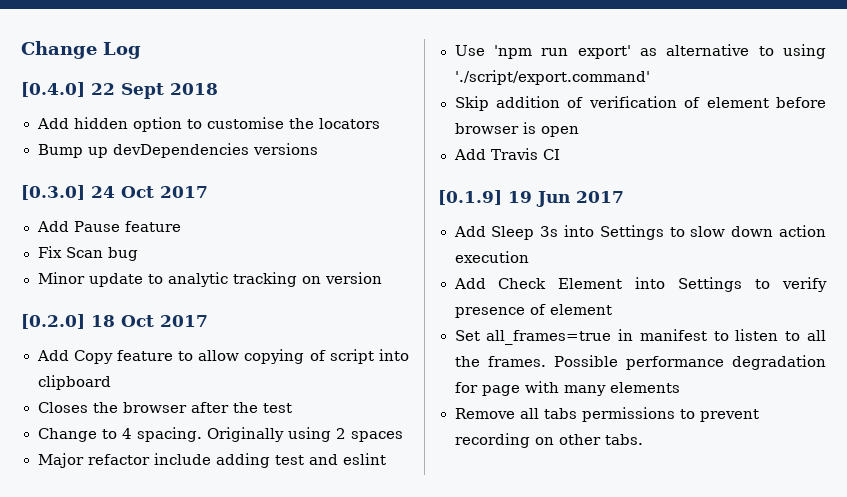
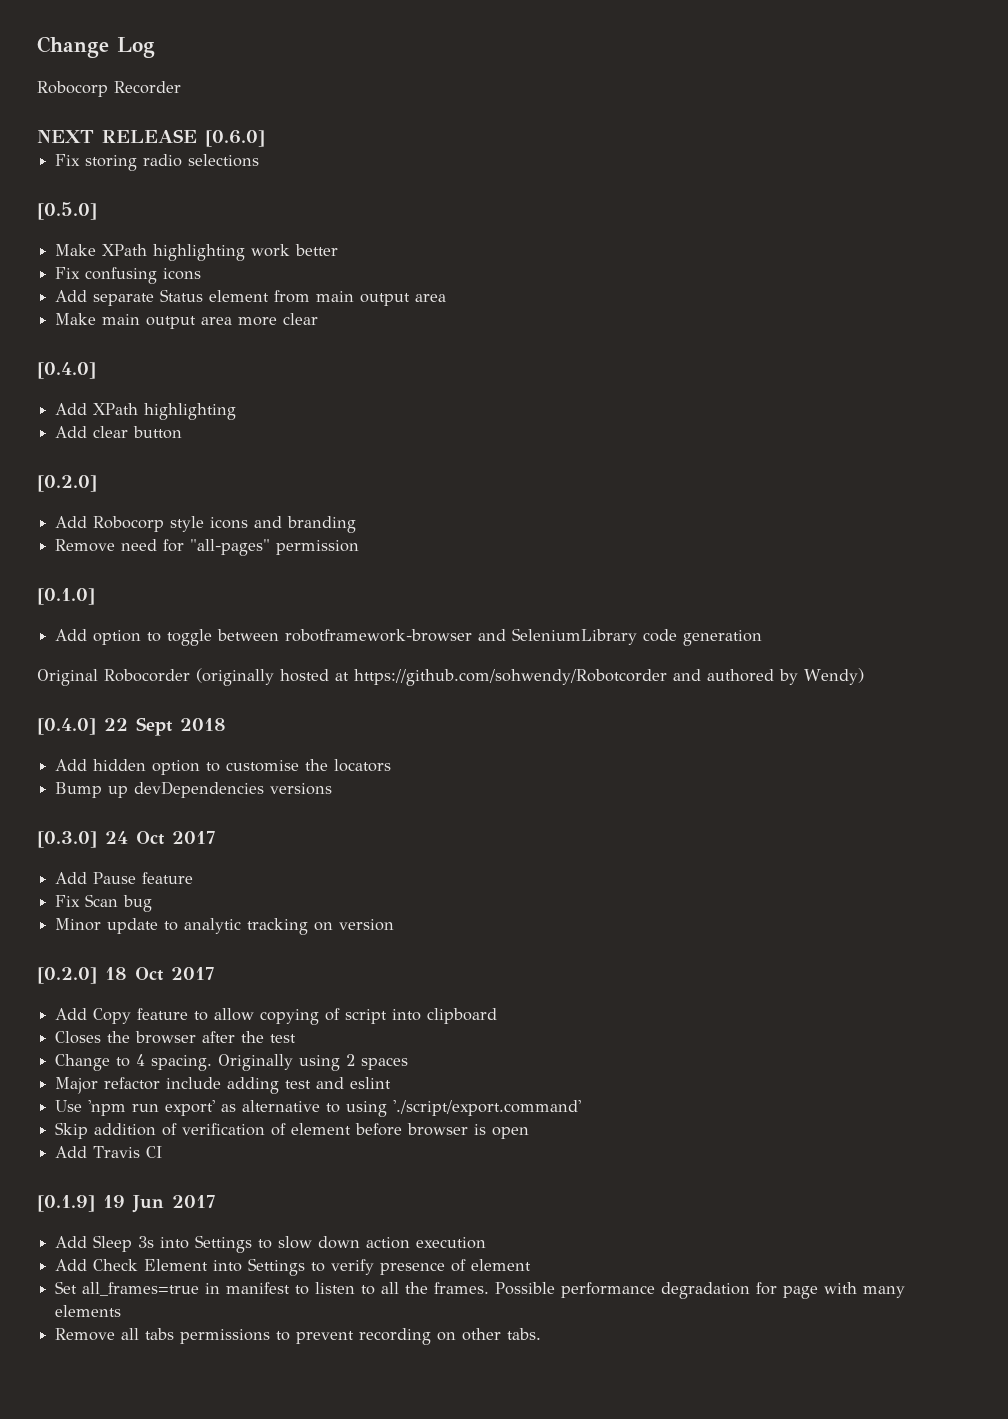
(141, 50) none -> [37,81,181,97] [37,129,265,147] [55,154,260,171] [37,202,97,220] [55,244,339,261] [55,267,202,284] [55,289,447,306] [55,313,319,329] [37,362,96,379] [55,403,237,420] [55,426,183,439] [37,475,97,492] [55,516,357,533] [55,539,360,556] [37,588,95,605] [55,628,763,646] [37,668,864,686] // Robocorp Recorder // NEXT RELEASE [0.6.0] // Fix storing radio selections // [0.5.0] // Make XPath highlighting work better // Fix confusing icons // Add separate Status element from main output area // Make main output area more clear // [0.4.0] // Add XPath highlighting // Add clear button // [0.2.0] // Add Robocorp style icons and branding // Remove need for "all-pages" permission // [0.1.0] // Add option to toggle between robotframework-browser and SeleniumLibrary code generation // Original Robocorder (originally hosted at https://github.com/sohwendy/Robotcorder and authored by Wendy)

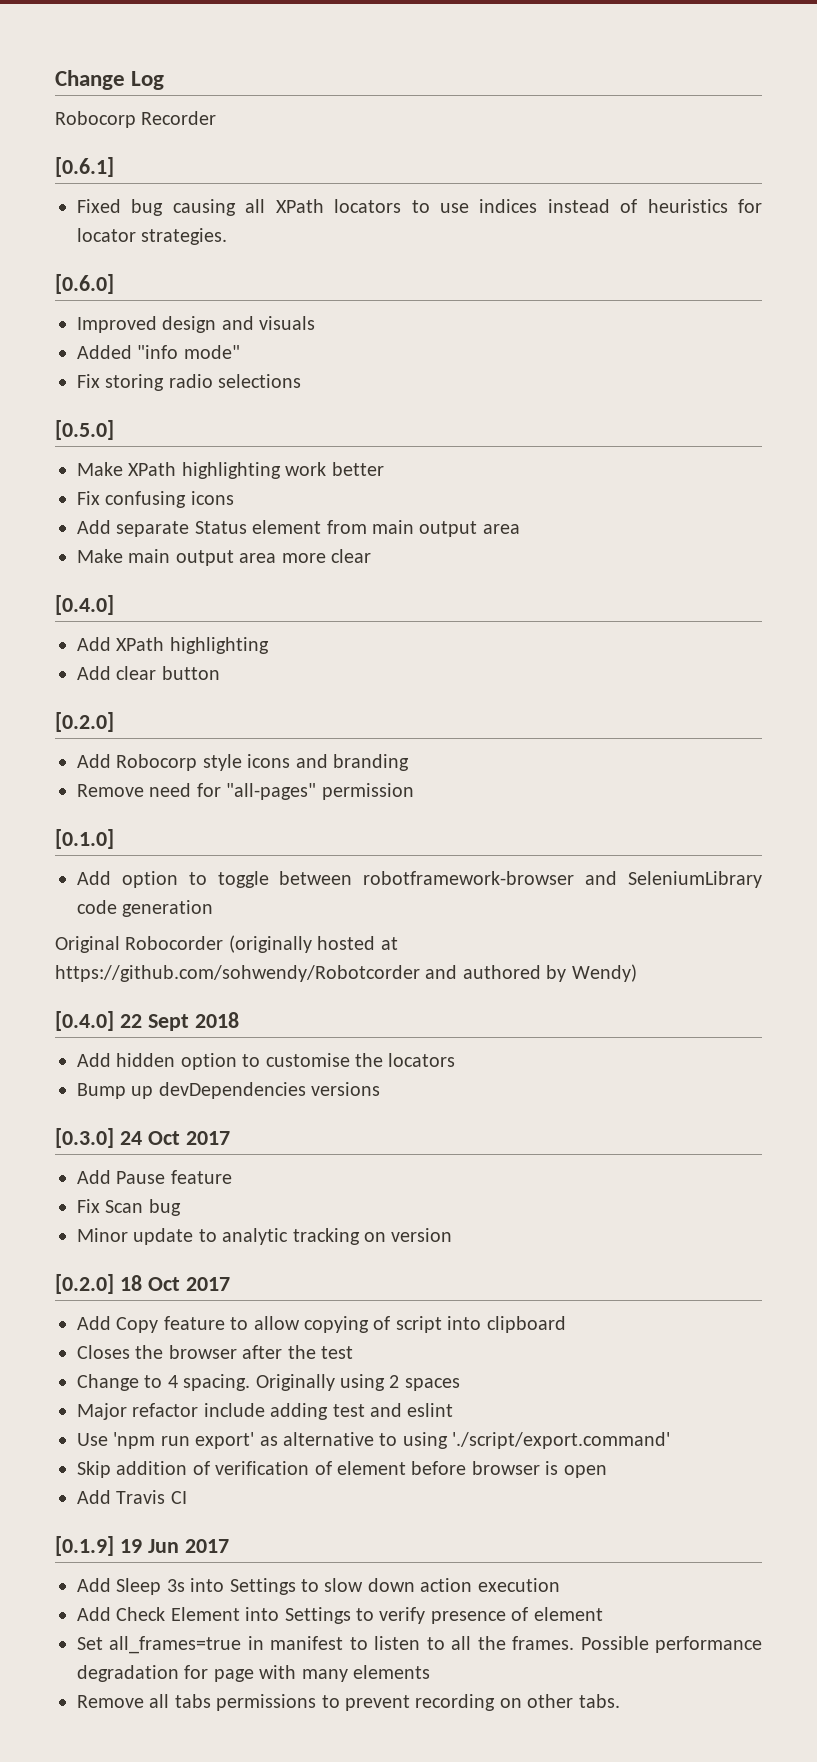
[37,129,265,147] NEXT RELEASE [0.6.0] -> [55,157,114,177] [77,199,762,216] [77,228,228,245] [55,274,114,294] [77,316,316,333] [77,345,240,359] [0.6.1] // Fixed bug causing all XPath locators to use indices instead of heuristics for locator strategies. // [0.6.0] // Improved design and visuals // Added "info mode"

